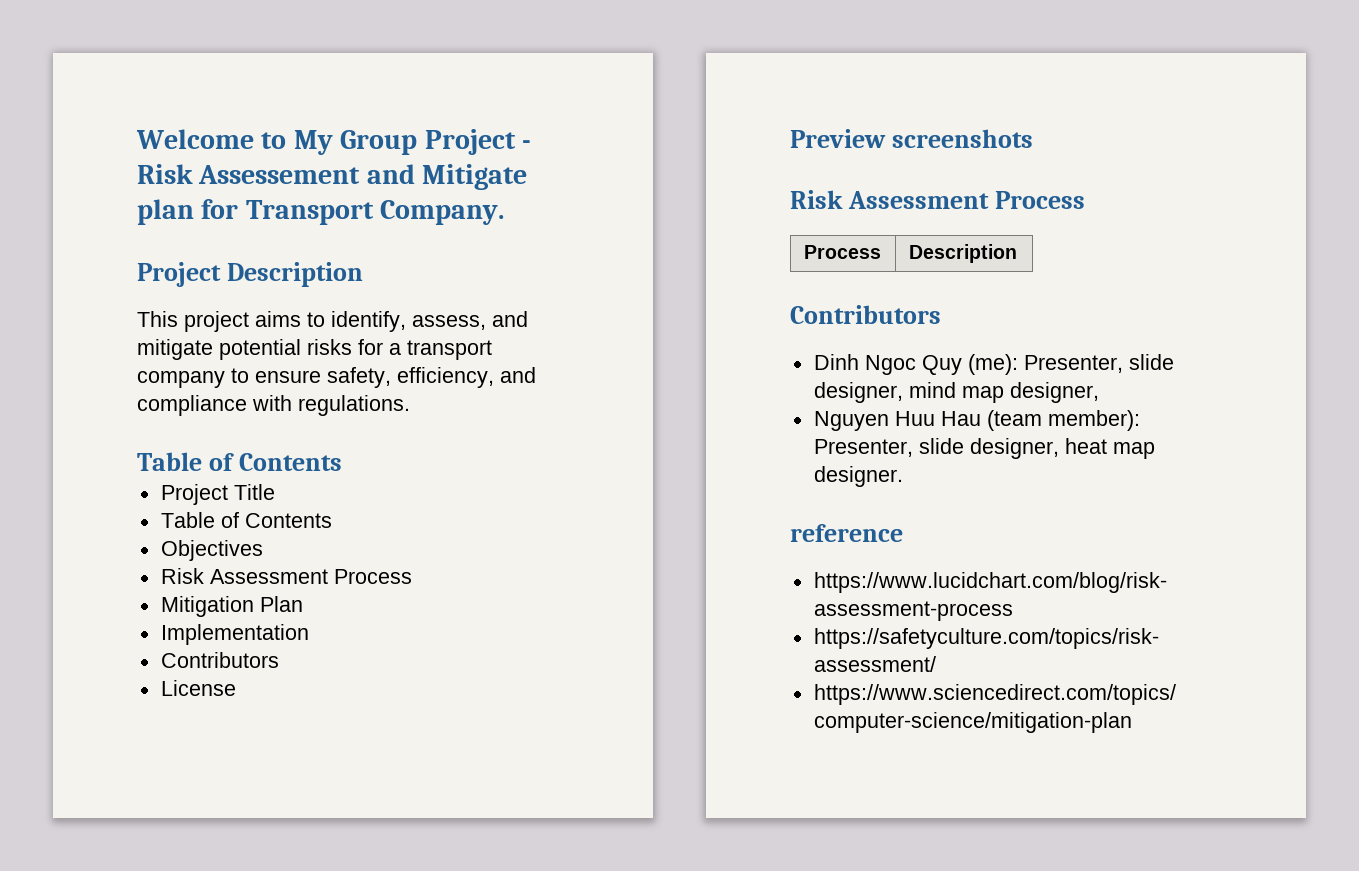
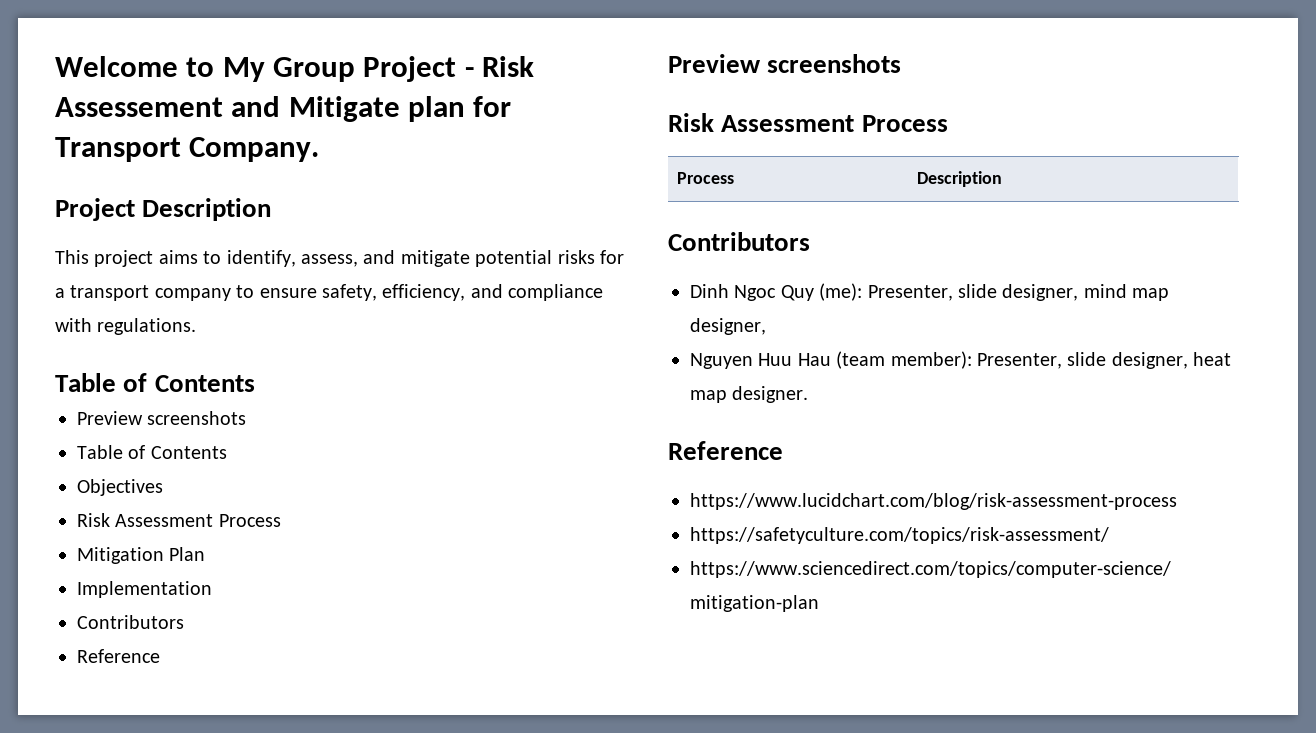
[160,484,275,505] Project Title -> [77,411,247,425] Preview screenshots
[160,680,236,696] License -> [77,649,160,663] Reference
[790,524,903,542] reference -> [668,441,783,460] Reference

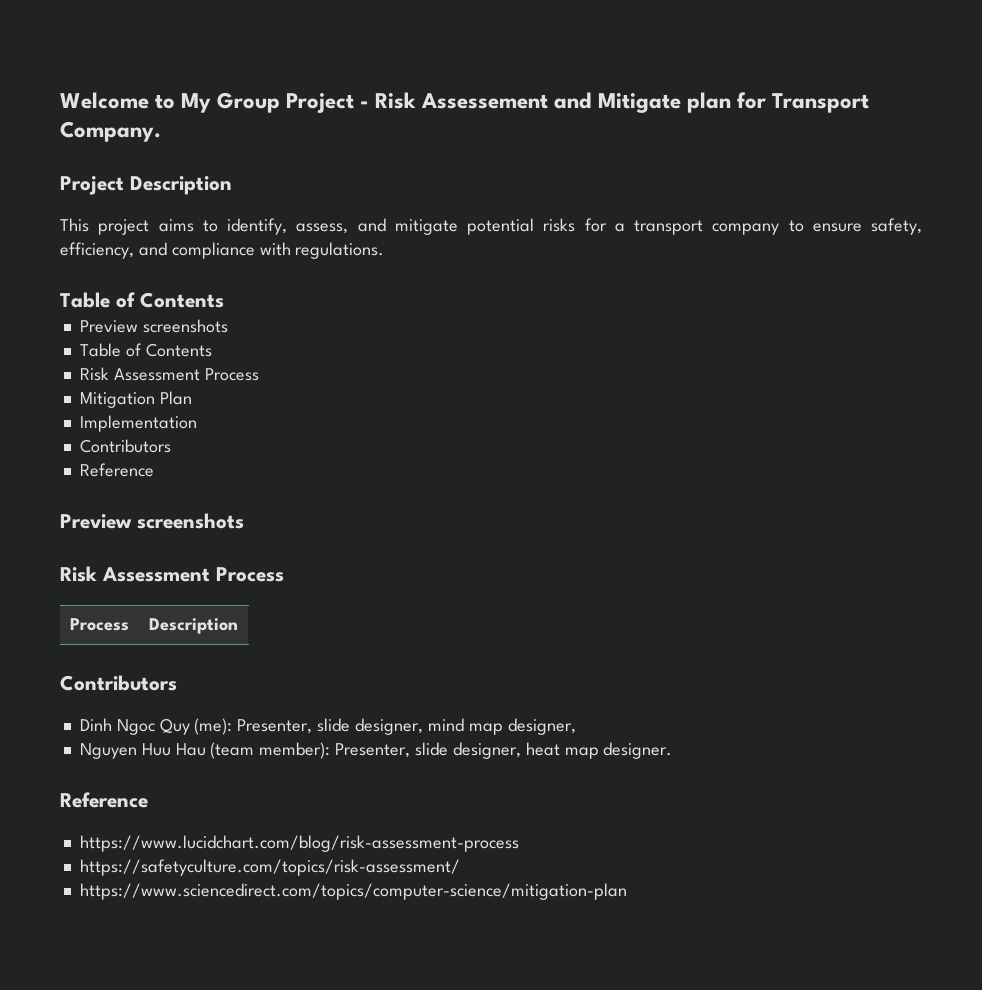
[77,479,163,496] // Objectives -> (212, 350) none

